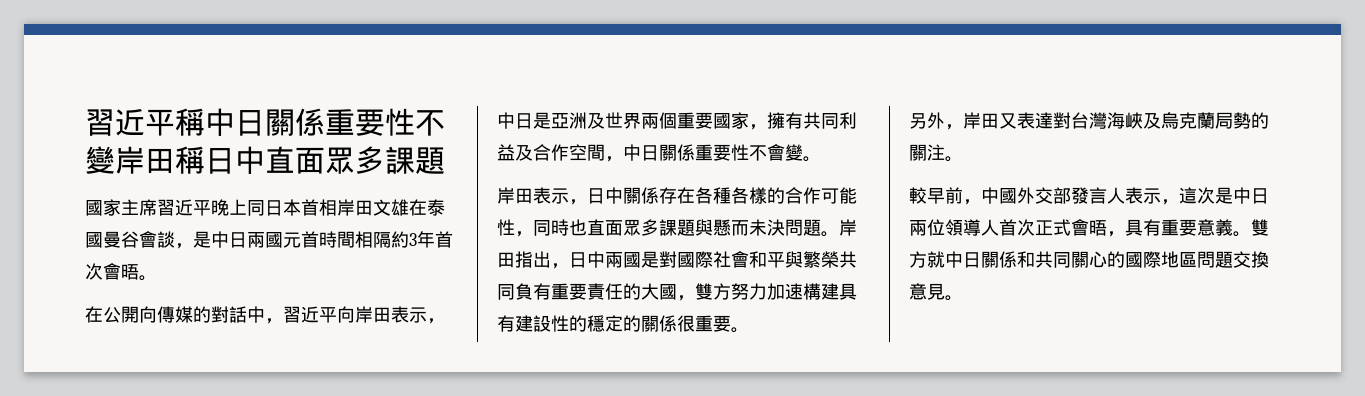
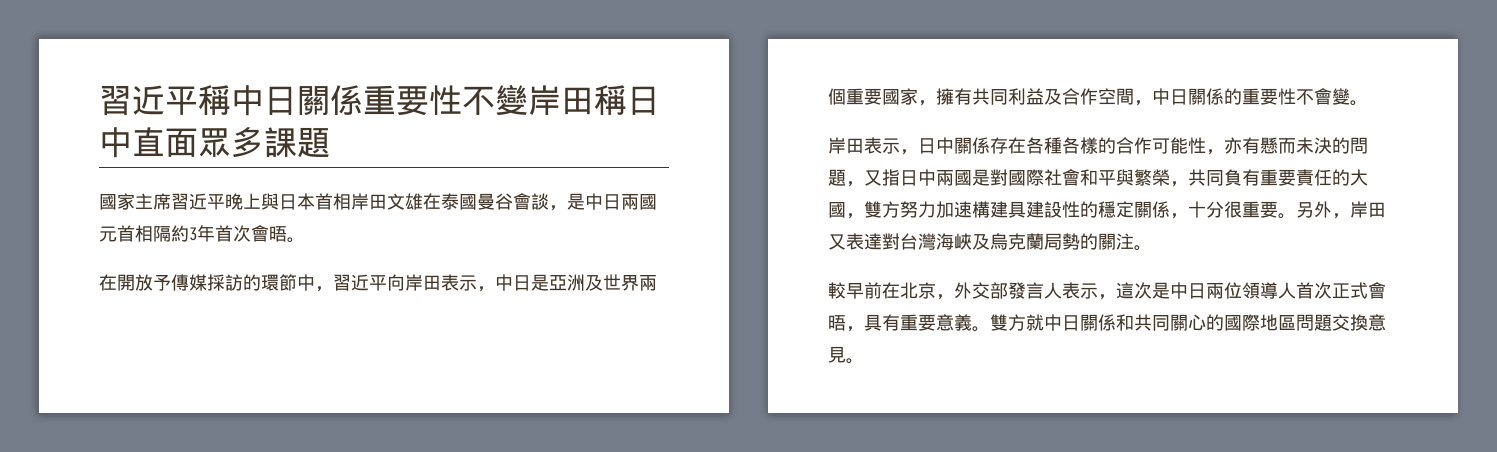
[247,200,265,216] 同 -> [261,193,279,210] 與
[319,231,355,248] 時間 -> (135, 233) none
[103,306,247,323] 公開向傳媒的對話 -> [117,274,297,291] 開放予傳媒採訪的環節
(695, 152) none -> [1224,88,1242,105] 的
[533,219,857,237] [497,251,569,269] 同時也直面眾多課題與懸而未決問題。岸田指出， -> [1224,137,1368,154] [828,169,900,187] 亦有懸而未決的問題，又指
(839, 259) none -> [1170,181,1188,187] ，
[497,315,515,332] 有 -> (1026, 209) none
[623,315,677,332] 的關係 -> [1134,201,1224,219] 關係，十分
(749, 330) // -> (1296, 216) none
[963,187,1017,205] ，中國 -> [882,282,954,300] 在北京，

